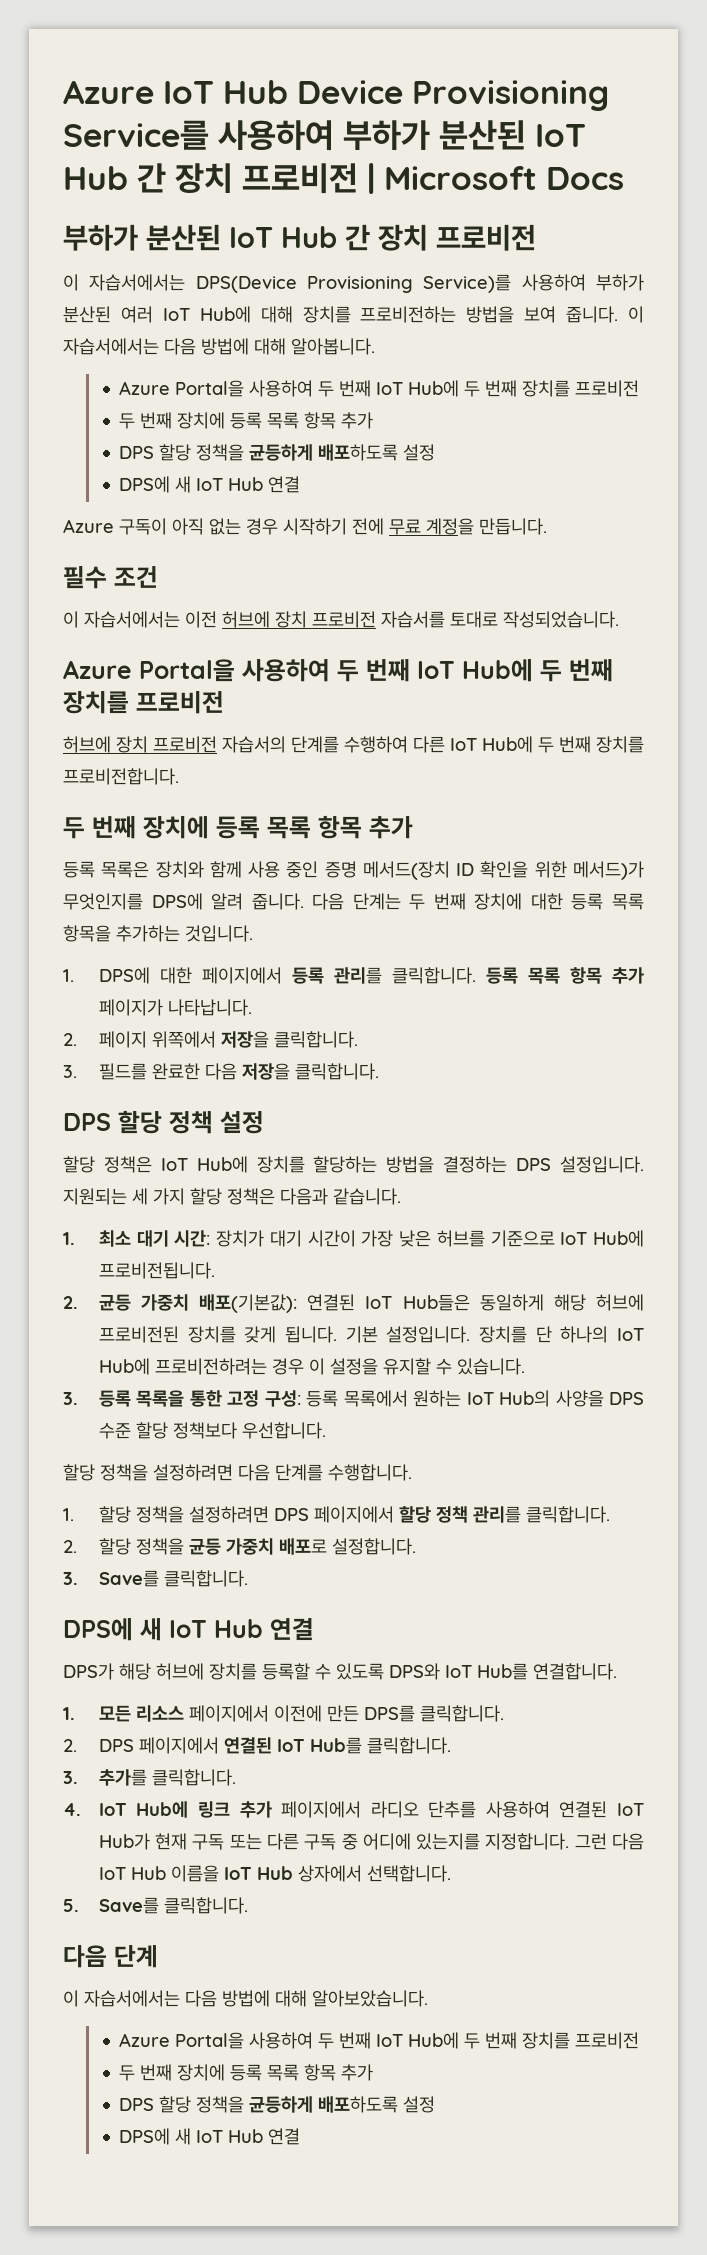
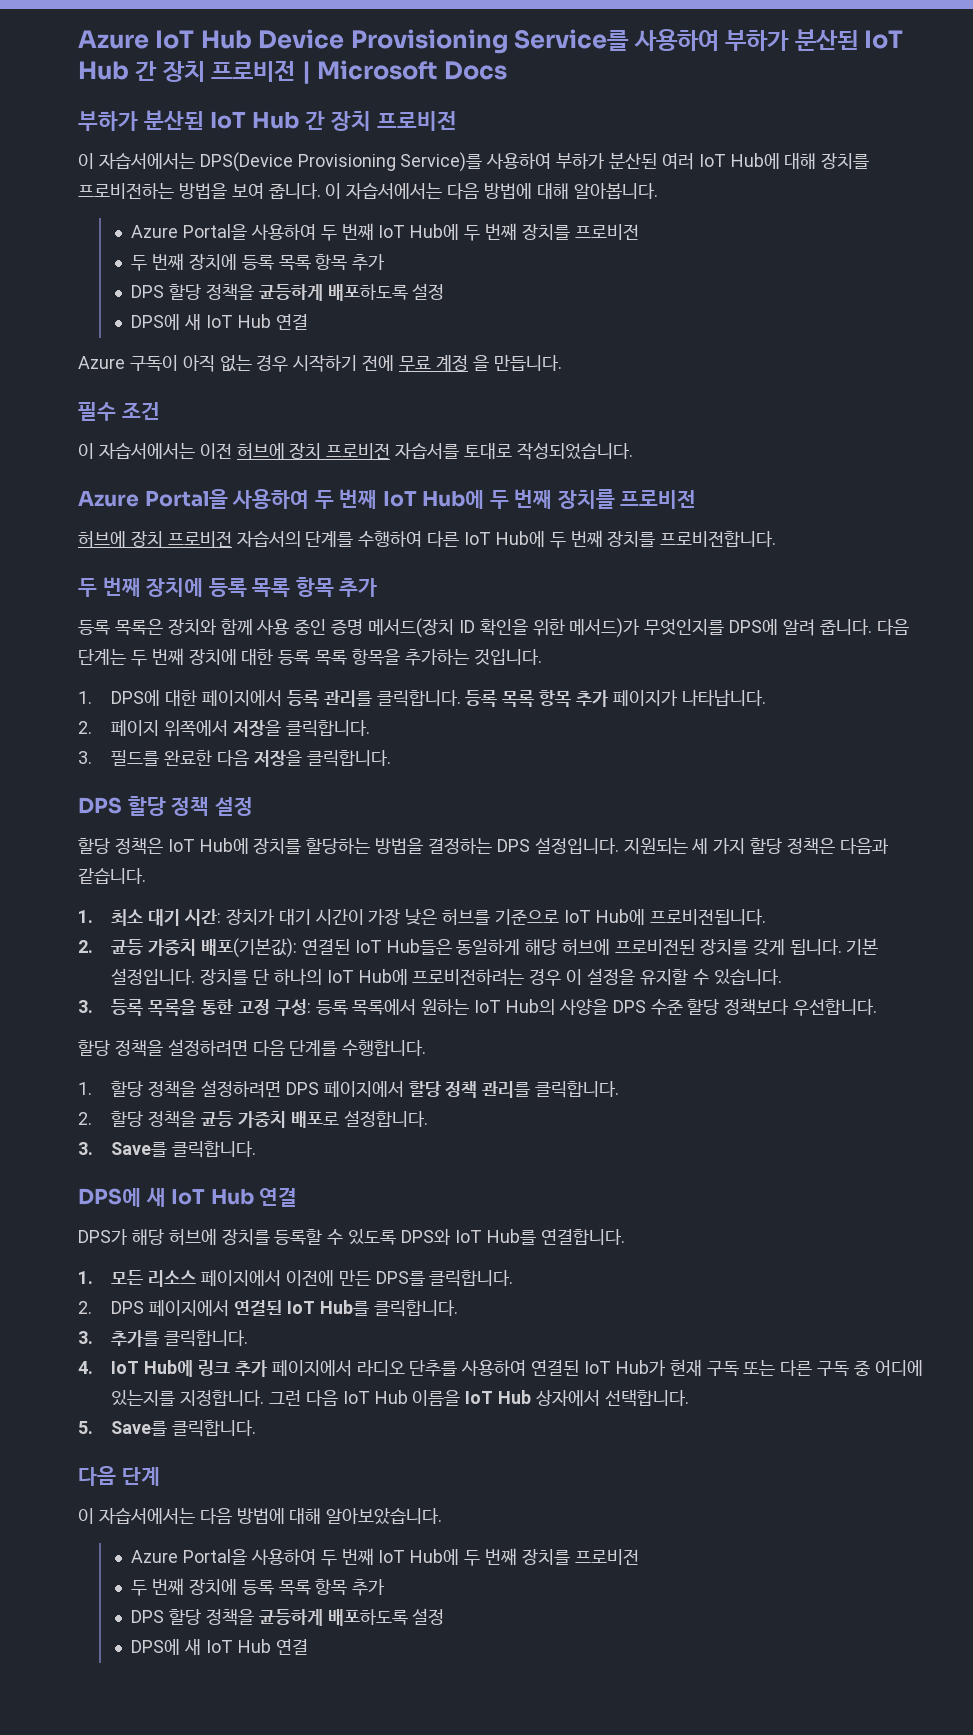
[426,518,474,535] 계정을 -> [435,354,489,371] 계정 을

